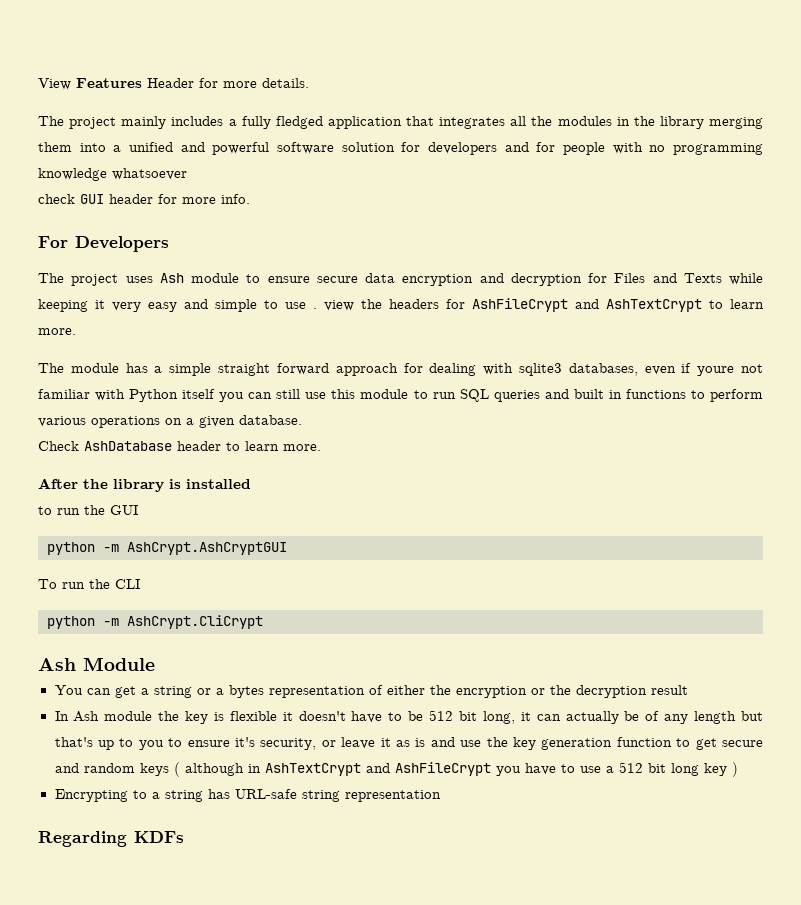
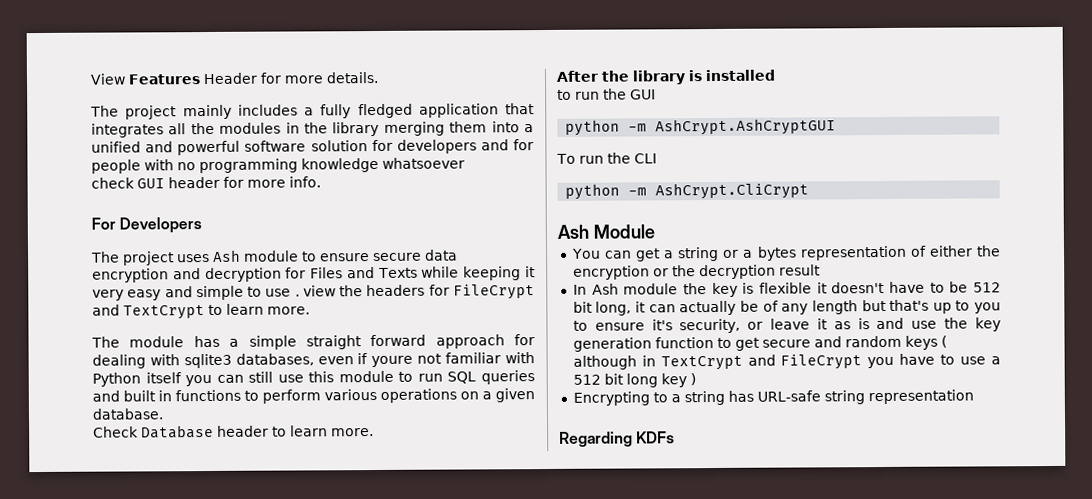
[472,298,702,312] AshFileCrypt and AshTextCrypt -> [453,284,535,300] [92,304,205,320] FileCrypt and TextCrypt
[84,441,172,451] AshDatabase -> [141,424,214,439] Database
[264,762,491,776] AshTextCrypt and AshFileCrypt -> [660,354,863,371] TextCrypt and FileCrypt

